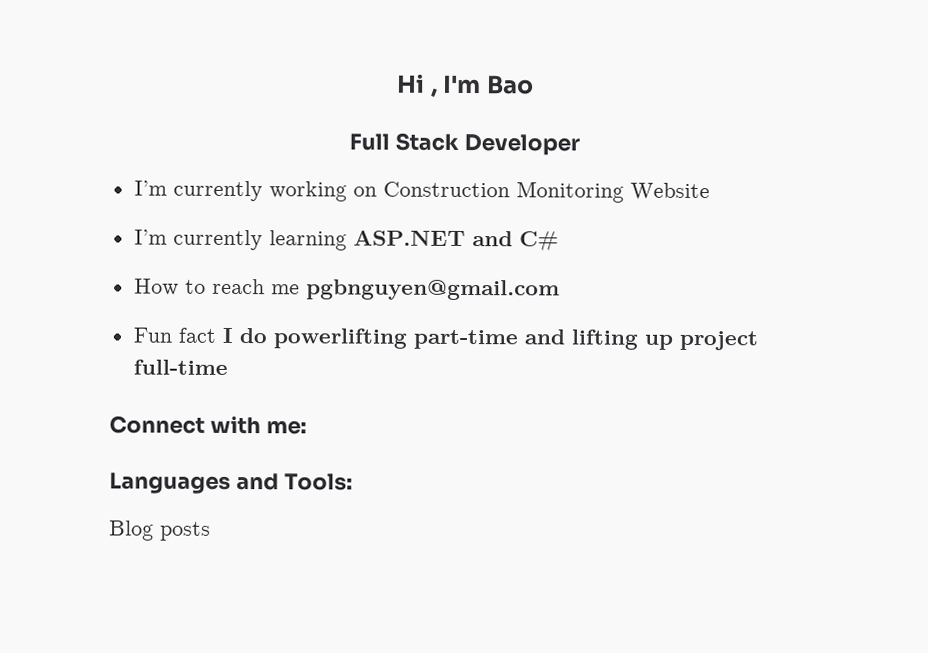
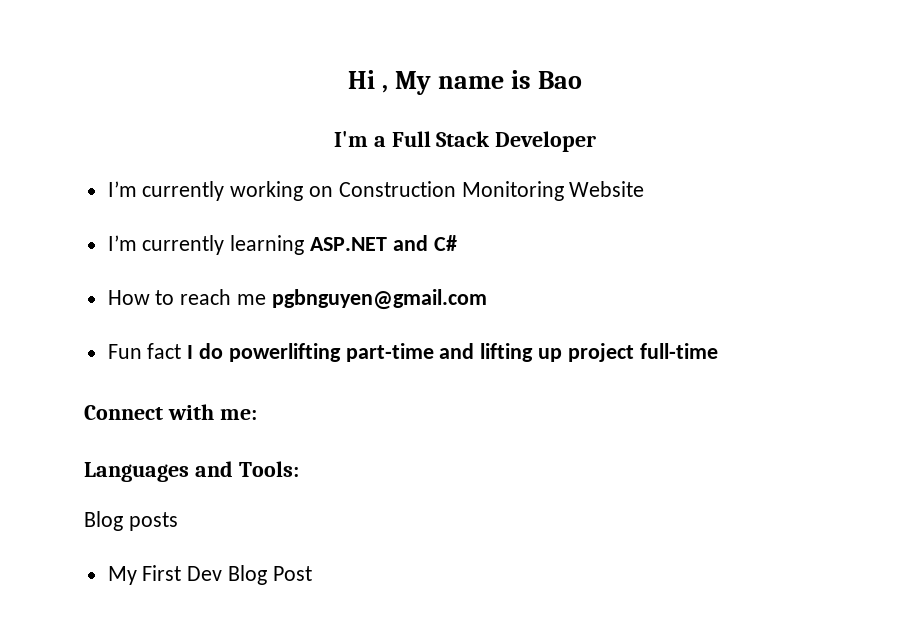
[443,74,482,94] I'm -> [394,70,532,95] My name is
(534, 85) none -> [333,131,386,147] I'm a
(211, 531) none -> [107,565,312,585] // My First Dev Blog Post

